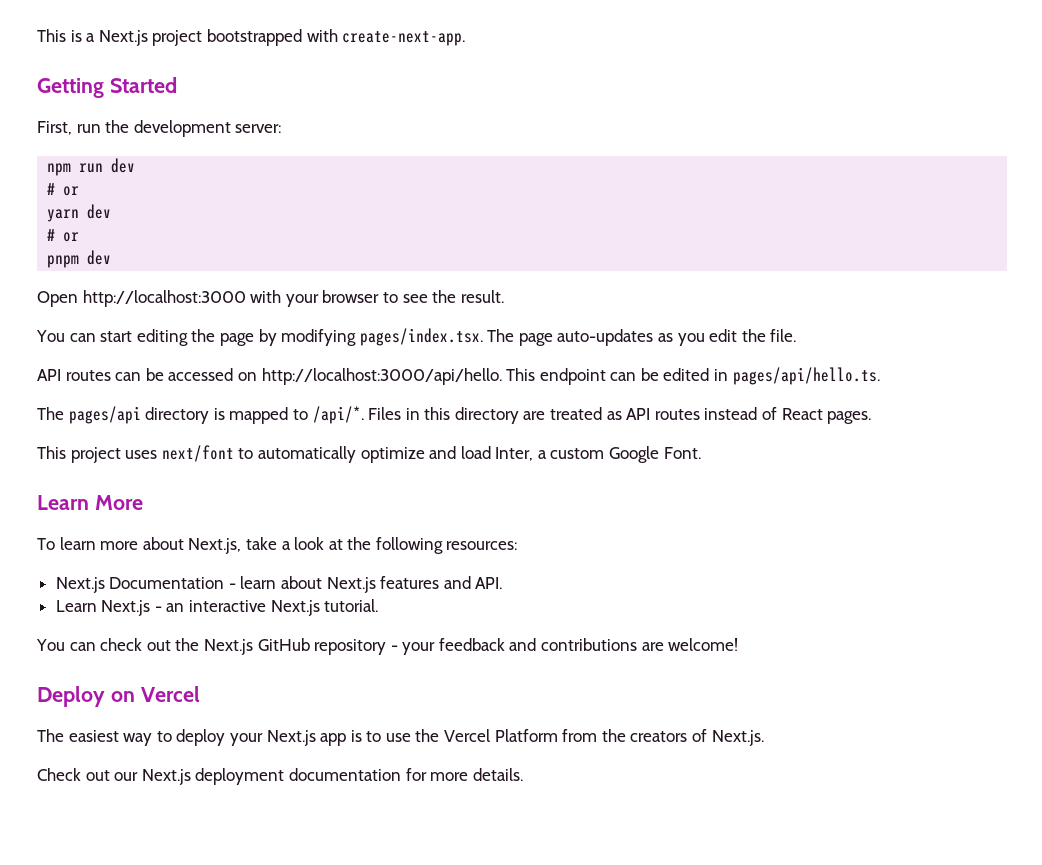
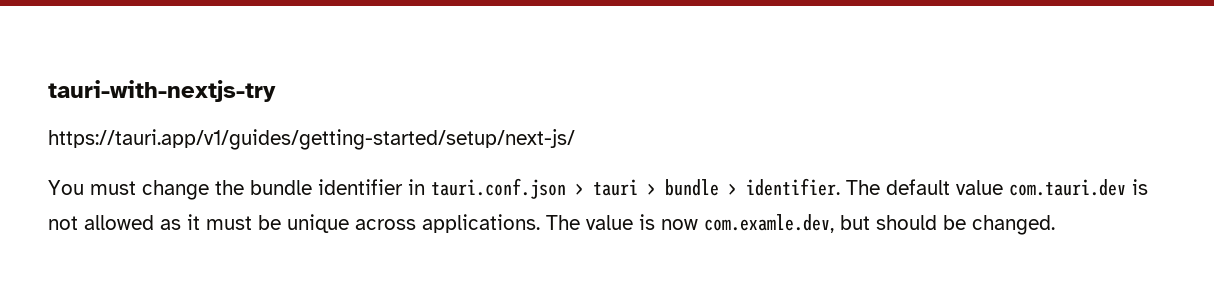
[37,29,466,46] [37,77,177,98] [37,120,282,137] [47,158,136,176] [47,183,80,196] [47,204,112,222] [47,229,80,242] [47,250,112,268] [37,290,504,307] [36,328,797,346] [37,367,880,385] [37,406,872,424] [37,445,701,463] [37,495,143,510] [37,537,518,554] [55,576,503,593] [55,599,379,616] [36,638,739,655] [37,686,200,707] [37,729,764,746] [37,768,523,785] This is a Next.js project bootstrapped with create-next-app. // Getting Started // First, run the development server: // npm run dev // # or // yarn dev // # or // pnpm dev // Open http://localhost:3000 with your browser to see the result. // You can start editing the page by modifying pages/index.tsx. The page auto-updates as you edit the file. // API routes can be accessed on http://localhost:3000/api/hello. This endpoint can be edited in pages/api/hello.ts. // The pages/api directory is mapped to /api/*. Files in this directory are treated as API routes instead of React pages. // This project uses next/font to automatically optimize and load Inter, a custom Google Font. // Learn More // To learn more about Next.js, take a look at the following resources: // Next.js Documentation - learn about Next.js features and API. // Learn Next.js - an interactive Next.js tutorial. // You can check out the Next.js GitHub repository - your feedback and contributions are welcome! // Deploy on Vercel // The easiest way to deploy your Next.js app is to use the Vercel Platform from the creators of Next.js. // Check out our Next.js deployment documentation for more details. -> [48,80,276,102] [48,129,575,150] [48,178,1148,200] [48,214,1055,235] tauri-with-nextjs-try // https://tauri.app/v1/guides/getting-started/setup/next-js/ // You must change the bundle identifier in tauri.conf.json > tauri > bundle > identifier. The default value com.tauri.dev is not allowed as it must be unique across applications. The value is now com.examle.dev, but should be changed.

